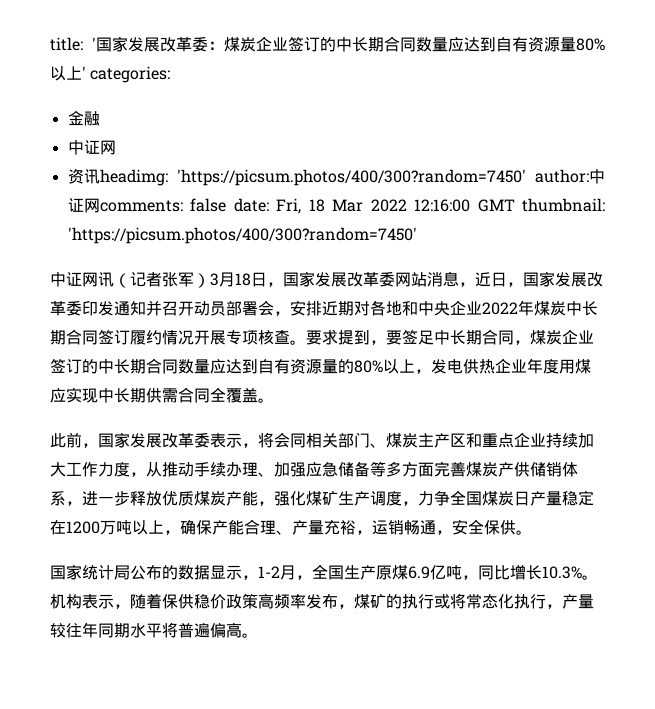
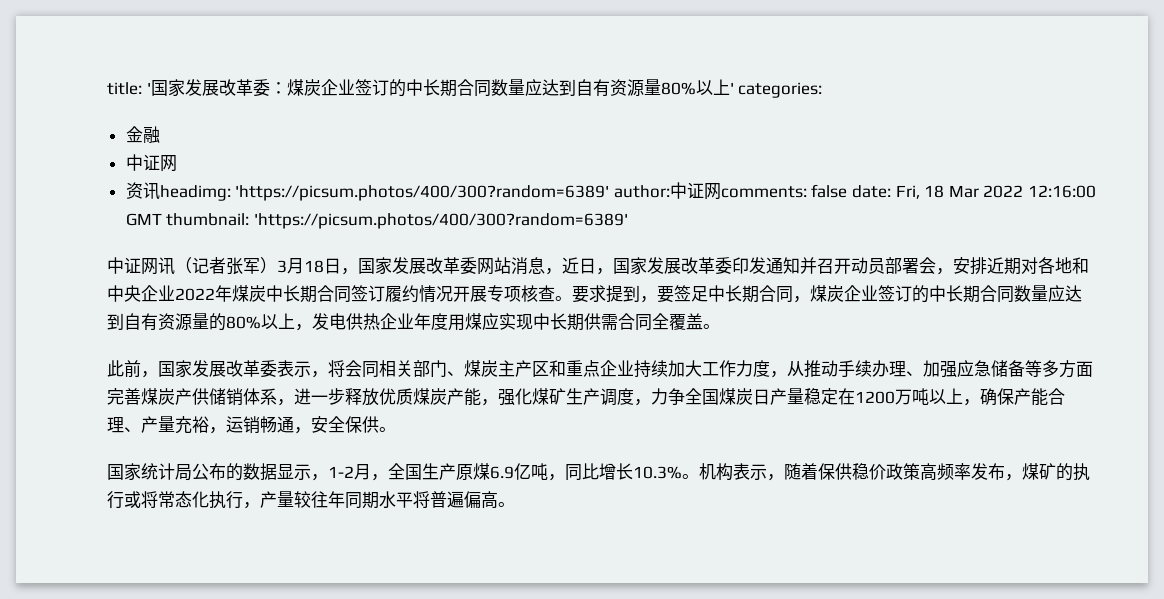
[176,169,526,186] 'https://picsum.photos/400/300?random=7450' -> [235,185,610,201] 'https://picsum.photos/400/300?random=6389'
[67,227,417,244] 'https://picsum.photos/400/300?random=7450' -> [253,213,628,229] 'https://picsum.photos/400/300?random=6389'

